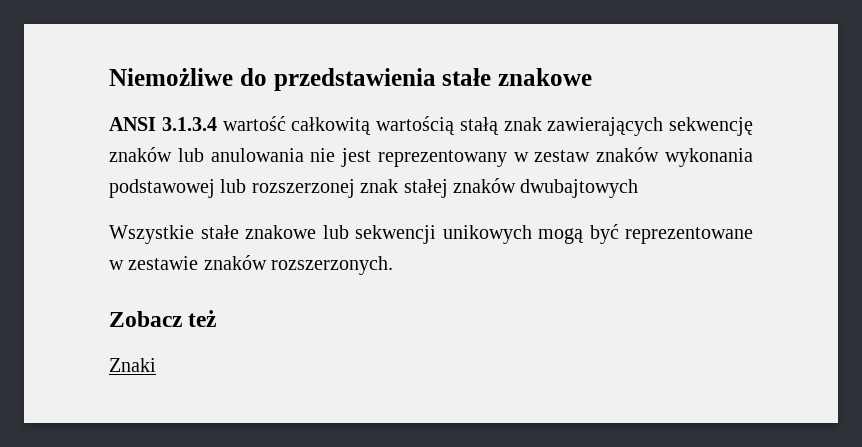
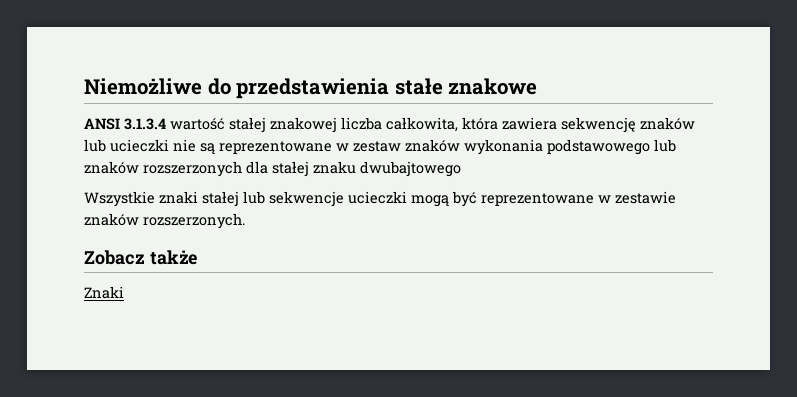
[291,116,753,136] [109,147,753,167] [109,178,639,198] [109,225,532,244] całkowitą wartością stałą znak zawierających sekwencję znaków lub anulowania nie jest reprezentowany w zestaw znaków wykonania podstawowej lub rozszerzonej znak stałej znaków dwubajtowych // Wszystkie stałe znakowe lub sekwencji unikowych -> [229,117,695,133] [84,139,676,155] [84,161,461,177] [84,191,407,207] stałej znakowej liczba całkowita, która zawiera sekwencję znaków lub ucieczki nie są reprezentowane w zestaw znaków wykonania podstawowego lub znaków rozszerzonych dla stałej znaku dwubajtowego // Wszystkie znaki stałej lub sekwencje ucieczki
[188,310,217,327] też -> [149,250,198,265] także

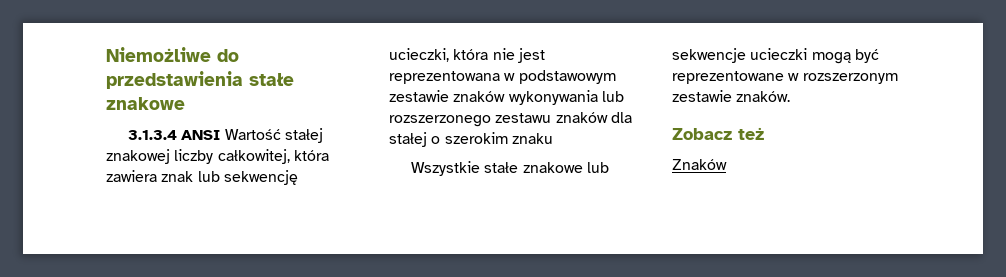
[84,117,695,133] [84,139,676,155] [84,161,309,177] ANSI 3.1.3.4 wartość stałej znakowej liczba całkowita, która zawiera sekwencję znaków lub ucieczki nie są reprezentowane w zestaw znaków wykonania podstawowego lub znaków rozszerzonych dla stałej -> [128,128,324,143] [106,149,329,164] [106,170,298,185] [389,48,545,63] [389,70,616,84] [389,90,624,105] [389,112,632,127] [389,132,508,147] 3.1.3.4 ANSI Wartość stałej znakowej liczby całkowitej, która zawiera znak lub sekwencję ucieczki, która nie jest reprezentowana w podstawowym zestawie znaków wykonywania lub rozszerzonego zestawu znaków dla stałej o szerokim
[360,161,461,177] dwubajtowego -> (553, 138) none
[159,191,239,207] znaki stałej -> [484,162,583,173] stałe znakowe
[615,191,676,204] [84,213,245,229] zestawie znaków rozszerzonych. -> [802,73,898,84] [672,90,791,102] rozszerzonym zestawie znaków.
[149,250,198,265] [84,286,124,299] także // Znaki -> [738,127,764,140] [672,159,727,170] też // Znaków

